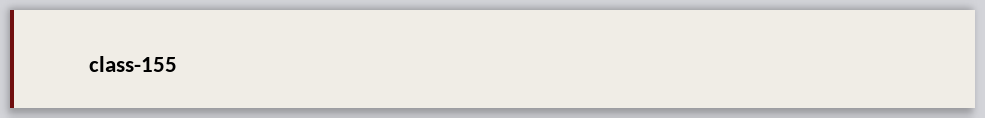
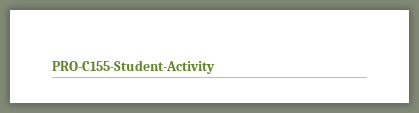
[89,56,177,72] class-155 -> [52,60,215,74] PRO-C155-Student-Activity

